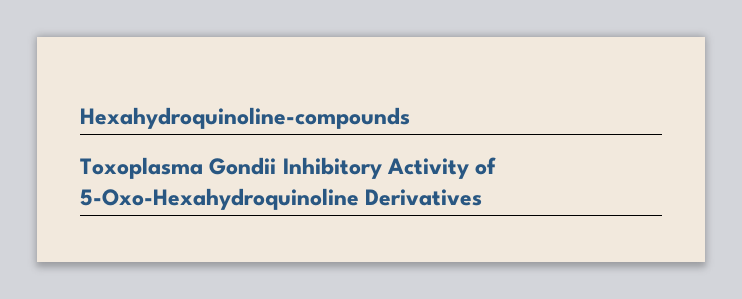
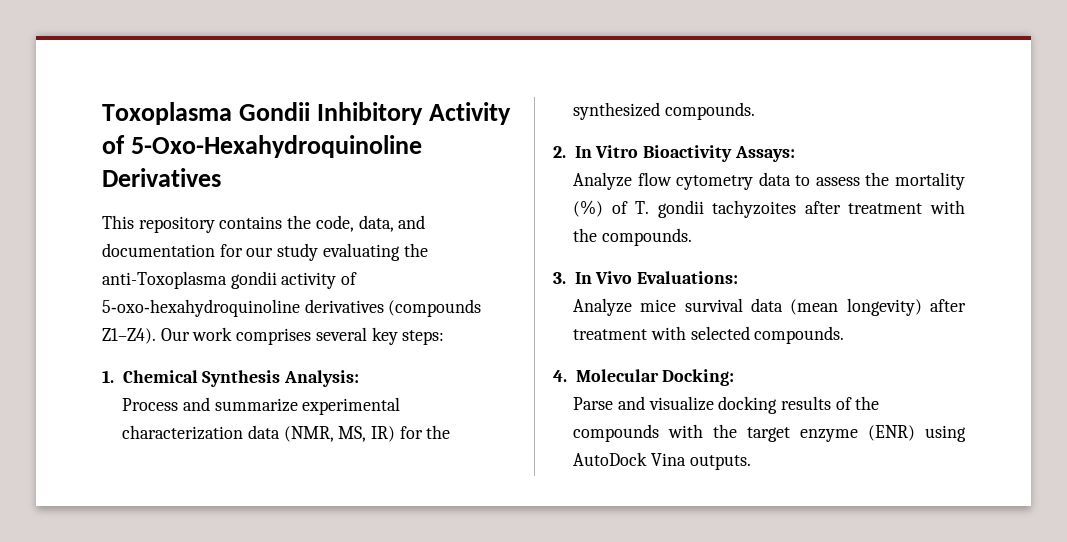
[80,107,410,129] Hexahydroquinoline-compounds // -> (102, 113) none
(483, 197) none -> [102,215,426,233] [102,243,428,261] [102,271,358,289] [102,299,482,317] [102,327,445,345] [102,370,360,387] [122,397,401,415] [122,425,451,442] [573,102,755,120] [553,145,795,162] [573,172,965,190] [573,200,965,218] [573,228,692,246] [553,271,739,284] [573,298,966,316] [573,326,845,344] [553,369,735,386] [573,396,880,414] [573,424,966,442] [573,452,751,470] // This repository contains the code, data, and documentation for our study evaluating the anti-Toxoplasma gondii activity of 5‑oxo‑hexahydroquinoline derivatives (compounds Z1–Z4). Our work comprises several key steps: // 1. Chemical Synthesis Analysis: // Process and summarize experimental characterization data (NMR, MS, IR) for the synthesized compounds. // 2. In Vitro Bioactivity Assays: // Analyze flow cytometry data to assess the mortality (%) of T. gondii tachyzoites after treatment with the compounds. // 3. In Vivo Evaluations: // Analyze mice survival data (mean longevity) after treatment with selected compounds. // 4. Molecular Docking: // Parse and visualize docking results of the compounds with the target enzyme (ENR) using AutoDock Vina outputs.

